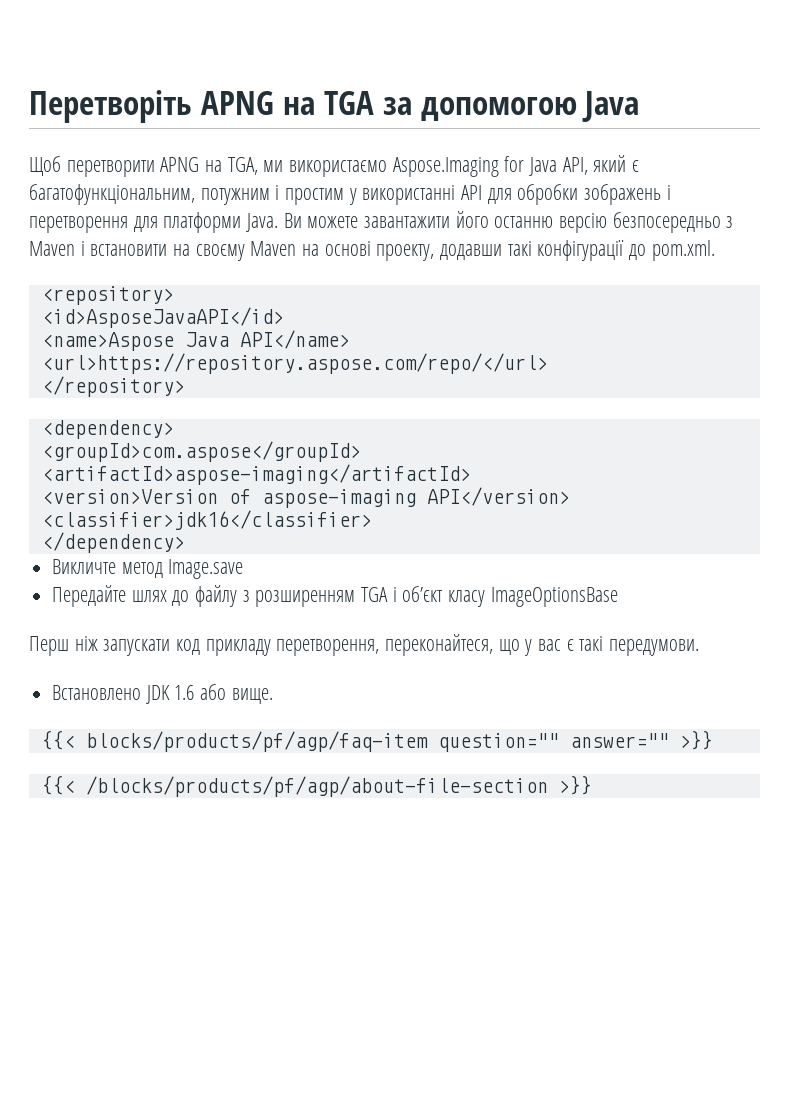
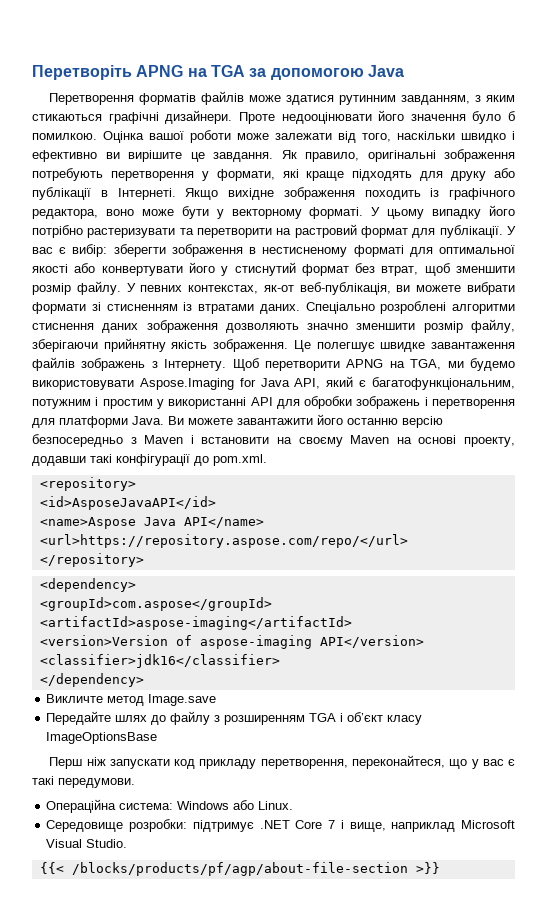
(640, 106) none -> [49,91,515,105] [32,110,515,124] [32,130,515,143] [32,149,515,162] [32,168,516,181] [32,187,515,200] [32,205,515,219] [32,224,516,238] [32,244,515,257] [32,262,515,276] [32,281,515,295] [32,301,515,314] [32,319,515,333] [32,338,515,352] [32,357,227,371] Перетворення форматів файлів може здатися рутинним завданням, з яким стикаються графічні дизайнери. Проте недооцінювати його значення було б помилкою. Оцінка вашої роботи може залежати від того, наскільки швидко і ефективно ви вирішите це завдання. Як правило, оригінальні зображення потребують перетворення у формати, які краще підходять для друку або публікації в Інтернеті. Якщо вихідне зображення походить із графічного редактора, воно може бути у векторному форматі. У цьому випадку його потрібно растеризувати та перетворити на растровий формат для публікації. У вас є вибір: зберегти зображення в нестисненому форматі для оптимальної якості або конвертувати його у стиснутий формат без втрат, щоб зменшити розмір файлу. У певних контекстах, як-от веб-публікація, ви можете вибрати формати зі стисненням із втратами даних. Спеціально розроблені алгоритми стиснення даних зображення дозволяють значно зменшити розмір файлу, зберігаючи прийнятну якість зображення. Це полегшує швидке завантаження файлів зображень з Інтернету.
[289,160,388,177] використаємо -> [469,358,515,371] [32,380,134,390] будемо використовувати
[52,684,273,704] [41,730,713,752] Встановлено JDK 1.6 або вище. // {{< blocks/products/pf/agp/faq-item question="" answer="" >}} -> [46,799,294,813] [46,819,516,832] [46,839,128,848] Операційна система: Windows або Linux. // Середовище розробки: підтримує .NET Core 7 і вище, наприклад Microsoft Visual Studio.

